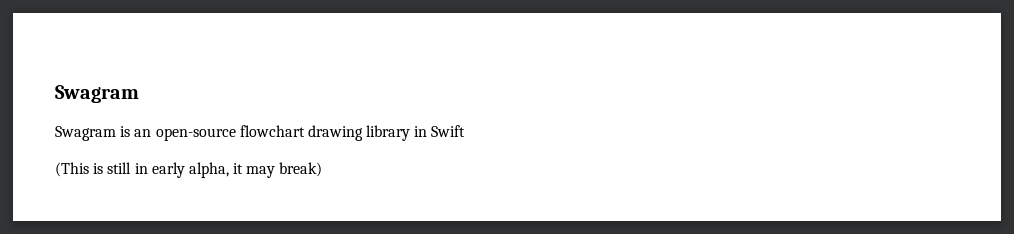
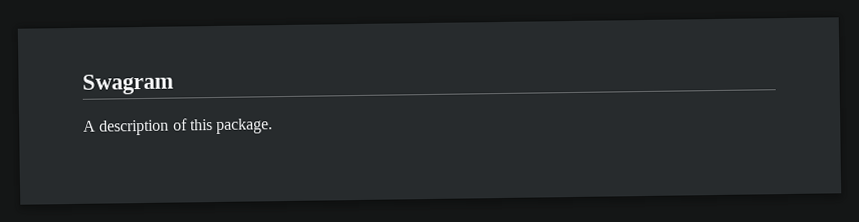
[55,125,466,141] [55,162,323,178] Swagram is an open-source flowchart drawing library in Swift // (This is still in early alpha, it may break) -> [83,118,274,136] A description of this package.

